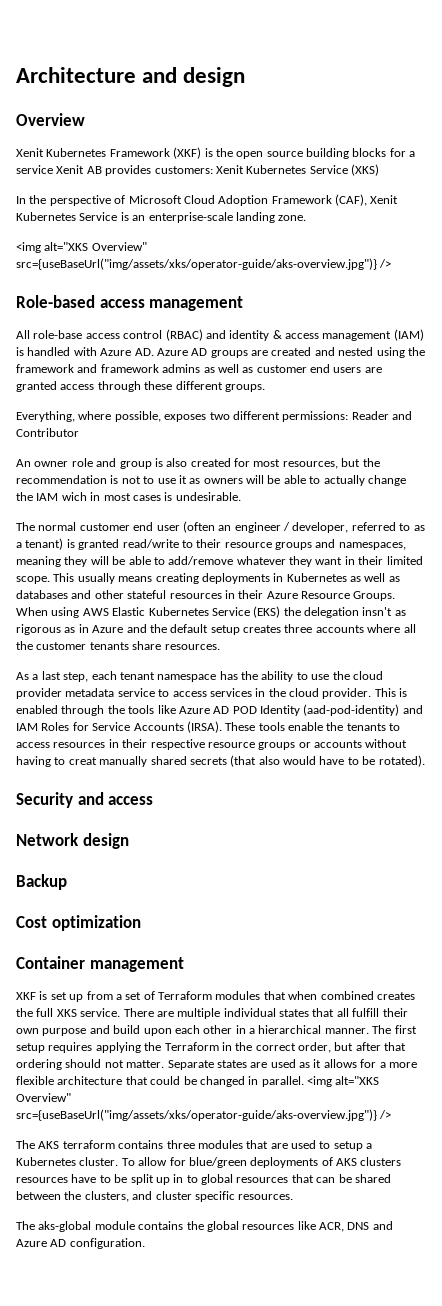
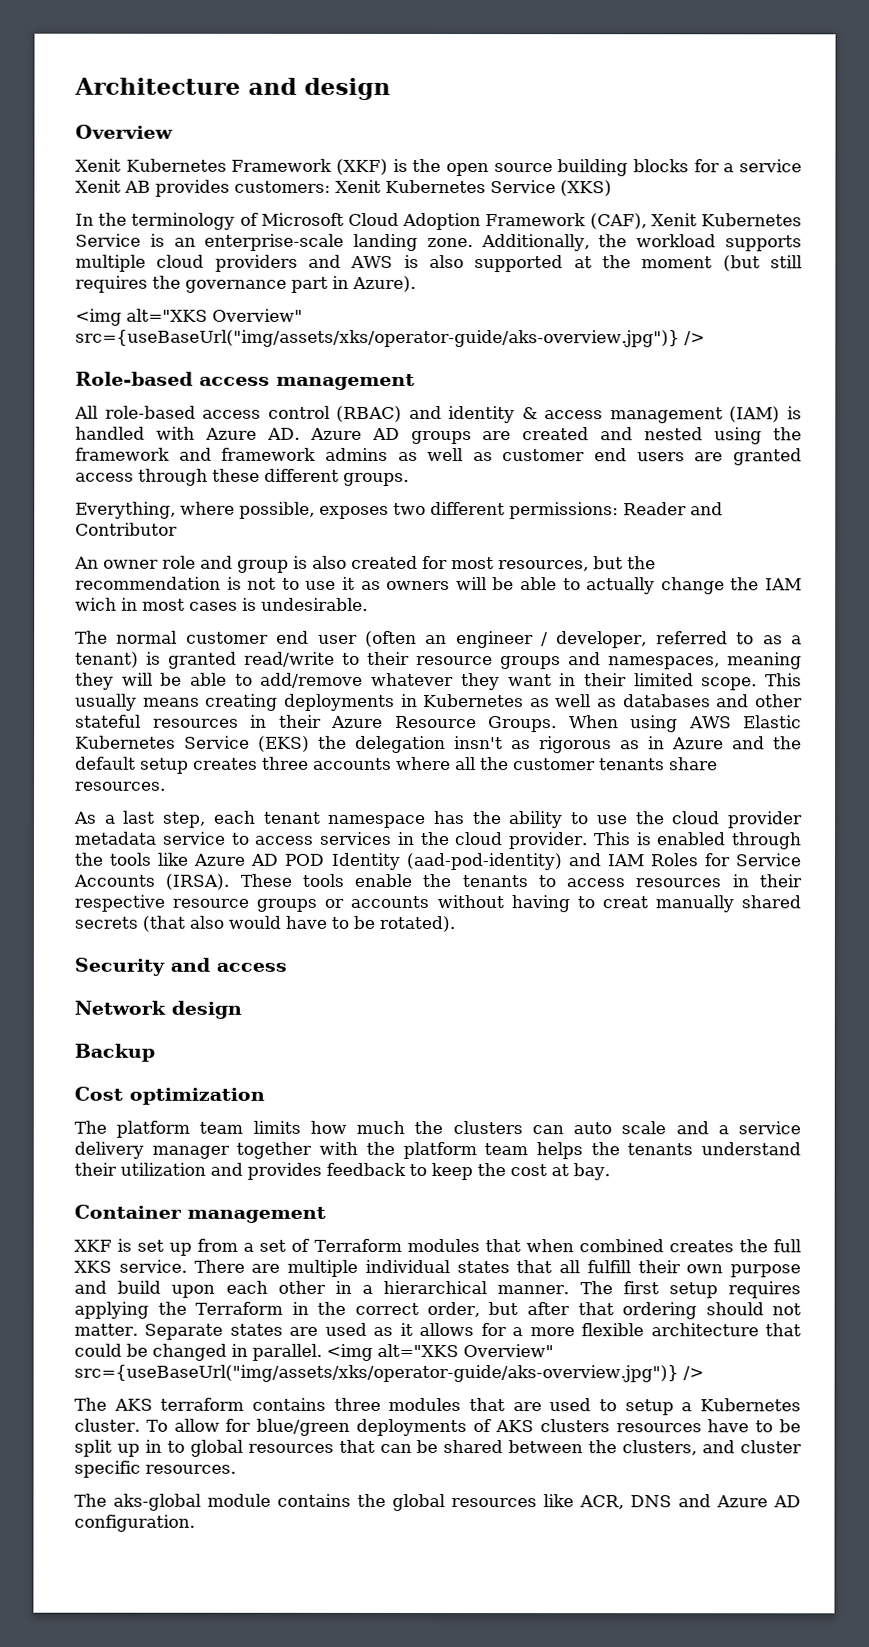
[49,195,111,206] perspective -> [131,212,236,230] terminology
(307, 218) none -> [480,234,803,252] [75,254,802,273] [75,275,416,293] Additionally, the workload supports multiple cloud providers and AWS is also supported at the moment (but still requires the governance part in Azure).
[33,330,83,339] role-base -> [104,405,196,419] role-based
(141, 923) none -> [74,1120,802,1138] [74,1141,801,1160] [74,1162,610,1181] // The platform team limits how much the clusters can auto scale and a service delivery manager together with the platform team helps the tenants understand their utilization and provides feedback to keep the cost at bay.

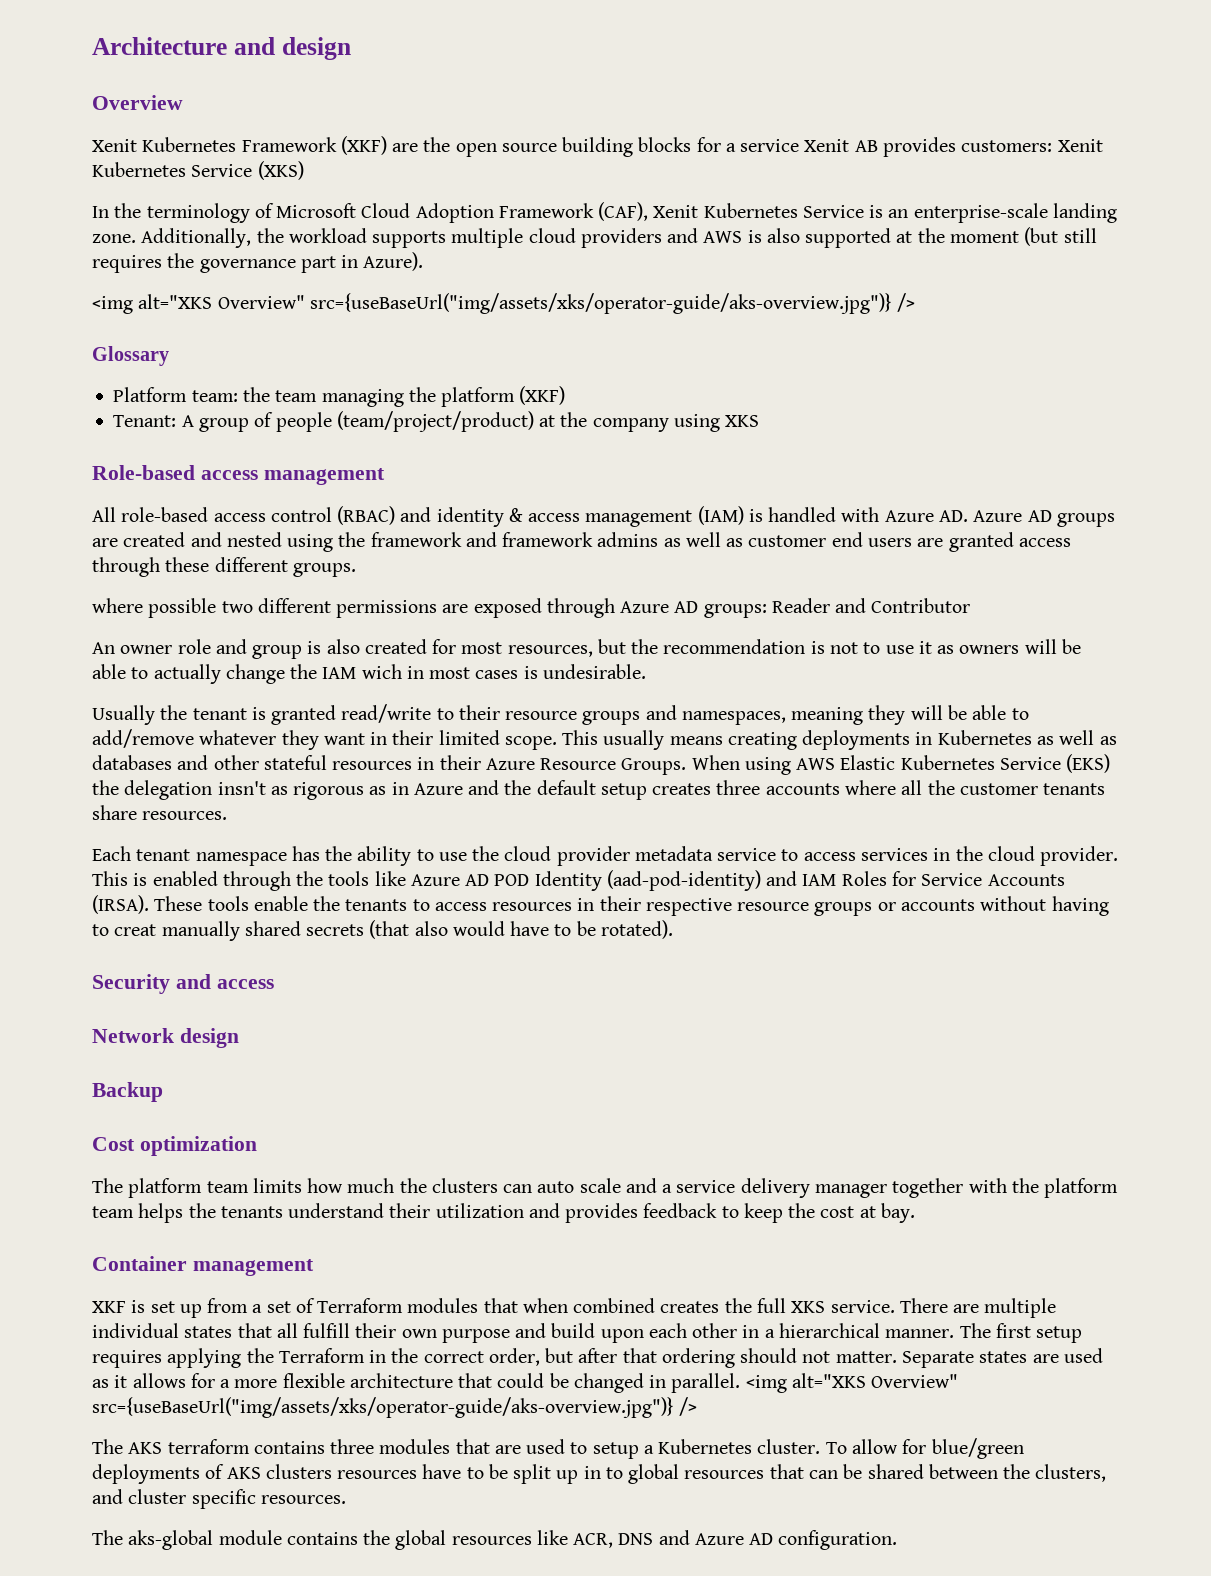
[392,158,408,172] is -> [392,143,419,152] are
(705, 338) none -> [92,346,169,366] [113,386,566,407] [113,411,760,432] // Glossary // Platform team: the team managing the platform (XKF) // Tenant: A group of people (team/project/product) at the company using XKS
[75,501,619,520] Everything, where possible, exposes two different permissions: -> [92,598,767,618] where possible two different permissions are exposed through Azure AD groups:
[75,630,802,649] [75,651,139,668] The normal customer end user (often an engineer / developer, referred to as a tenant) -> [92,705,247,725] Usually the tenant
[73,810,256,828] As a last step, each -> [92,846,131,861] Each

